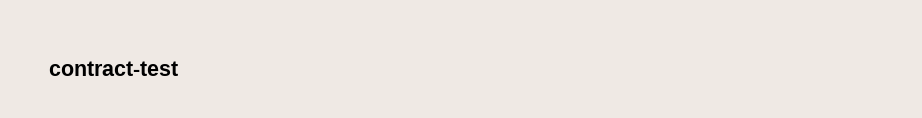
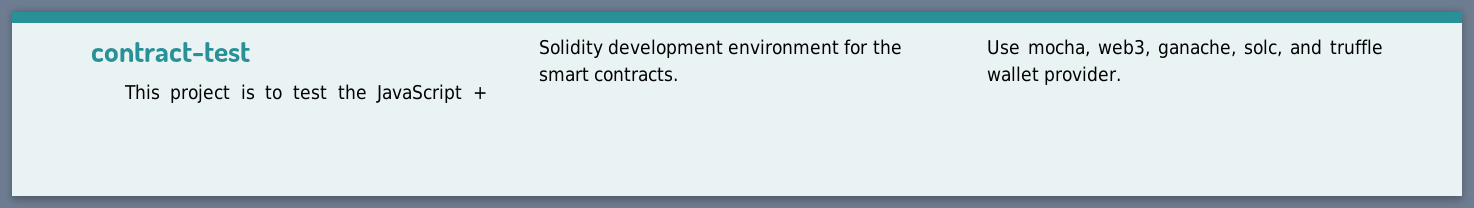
(178, 68) none -> [123,84,487,103] [539,39,902,58] [539,67,679,82] [987,39,1383,58] [987,66,1122,85] // This project is to test the JavaScript + Solidity development environment for the smart contracts. // Use mocha, web3, ganache, solc, and truffle wallet provider.

